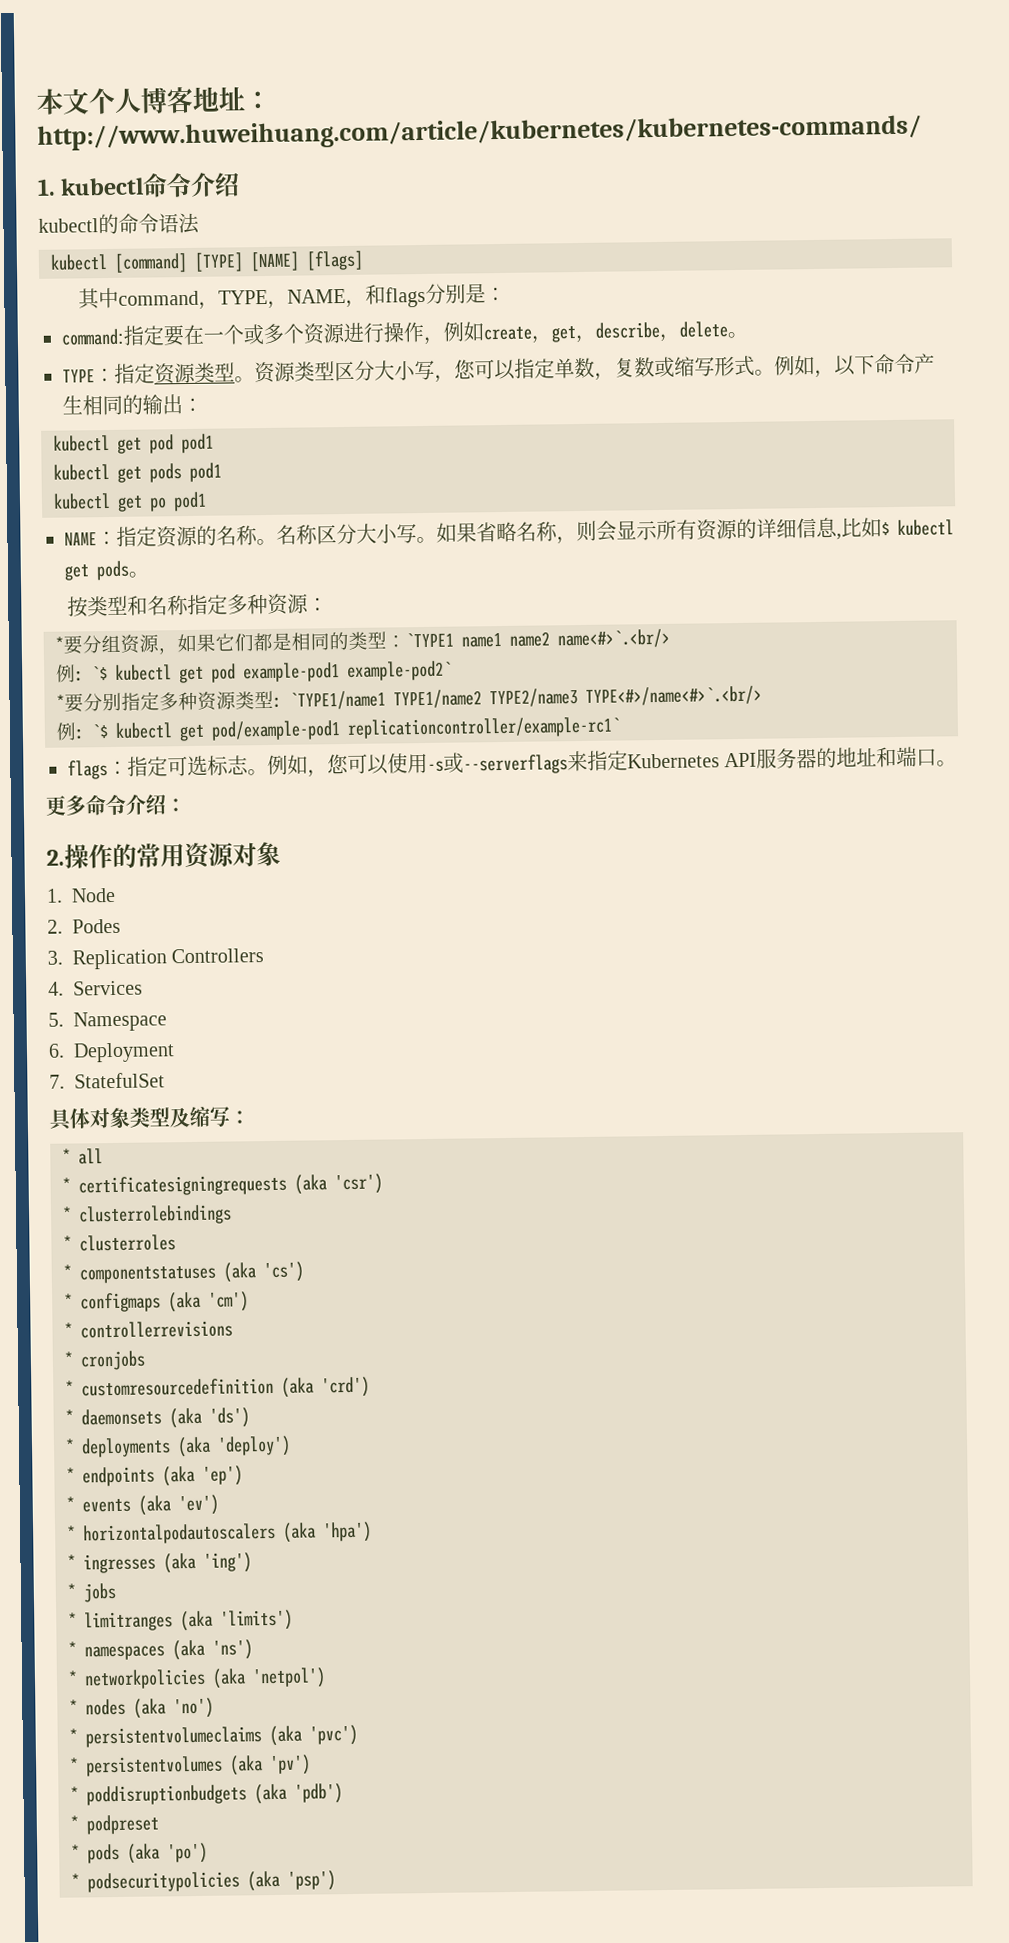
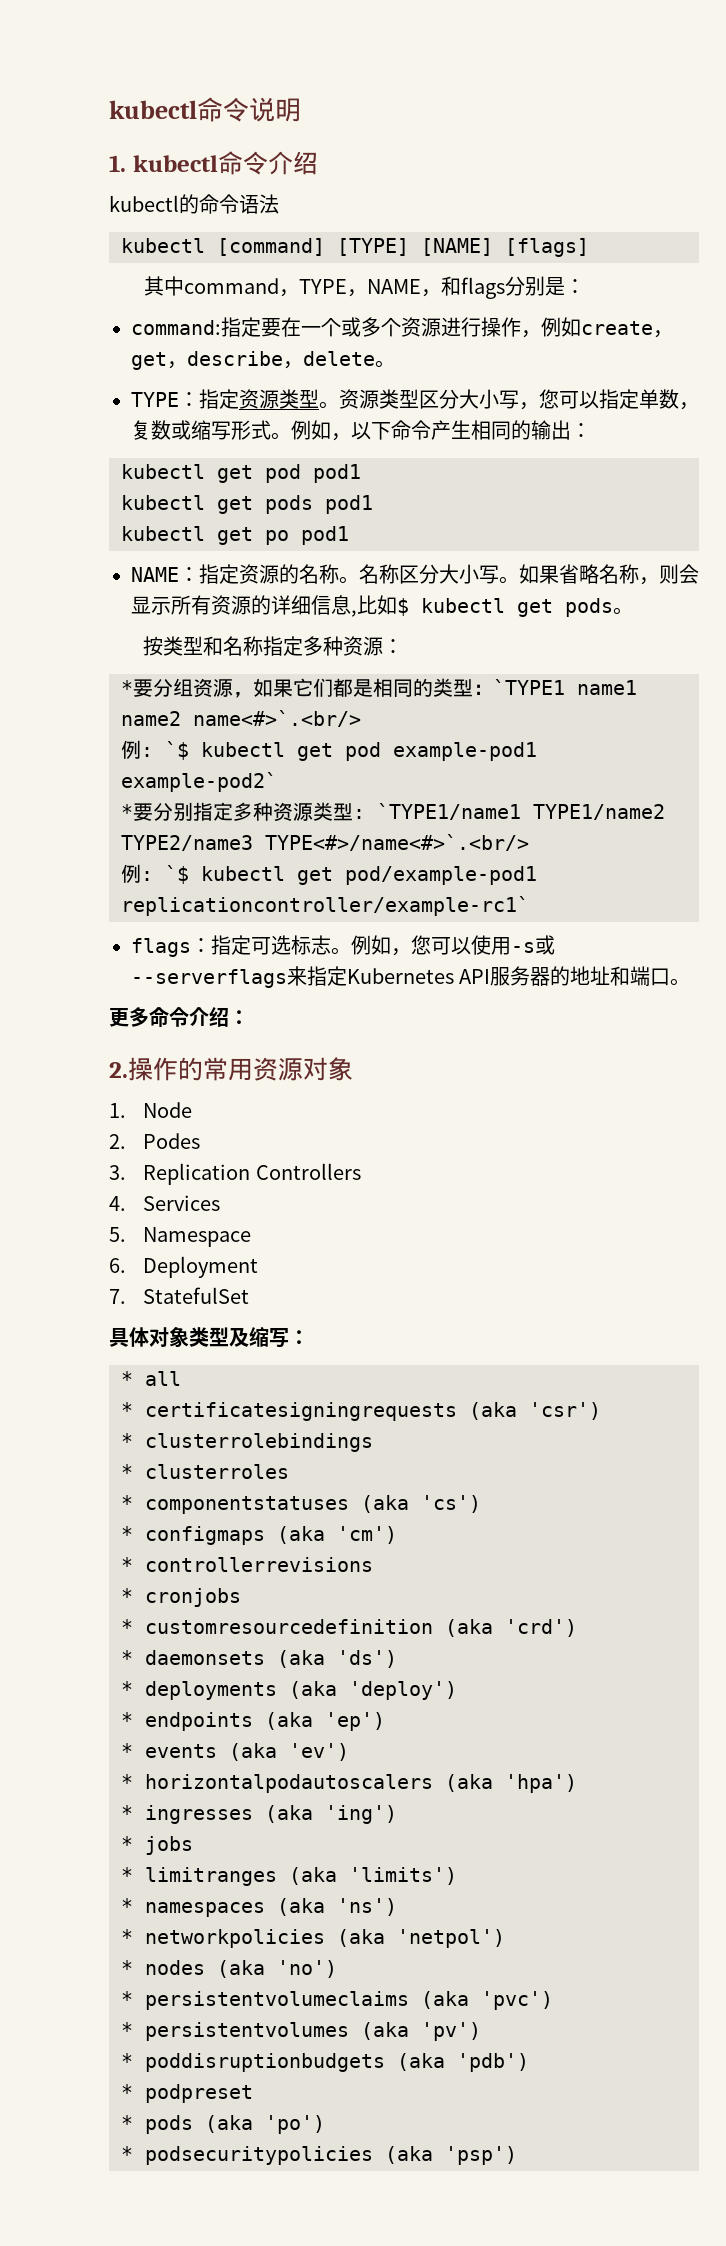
[36,86,271,115] [37,114,922,151] 本文个人博客地址：http://www.huweihuang.com/article/kubernetes/kubernetes-commands/ -> [109,97,301,122] kubectl命令说明

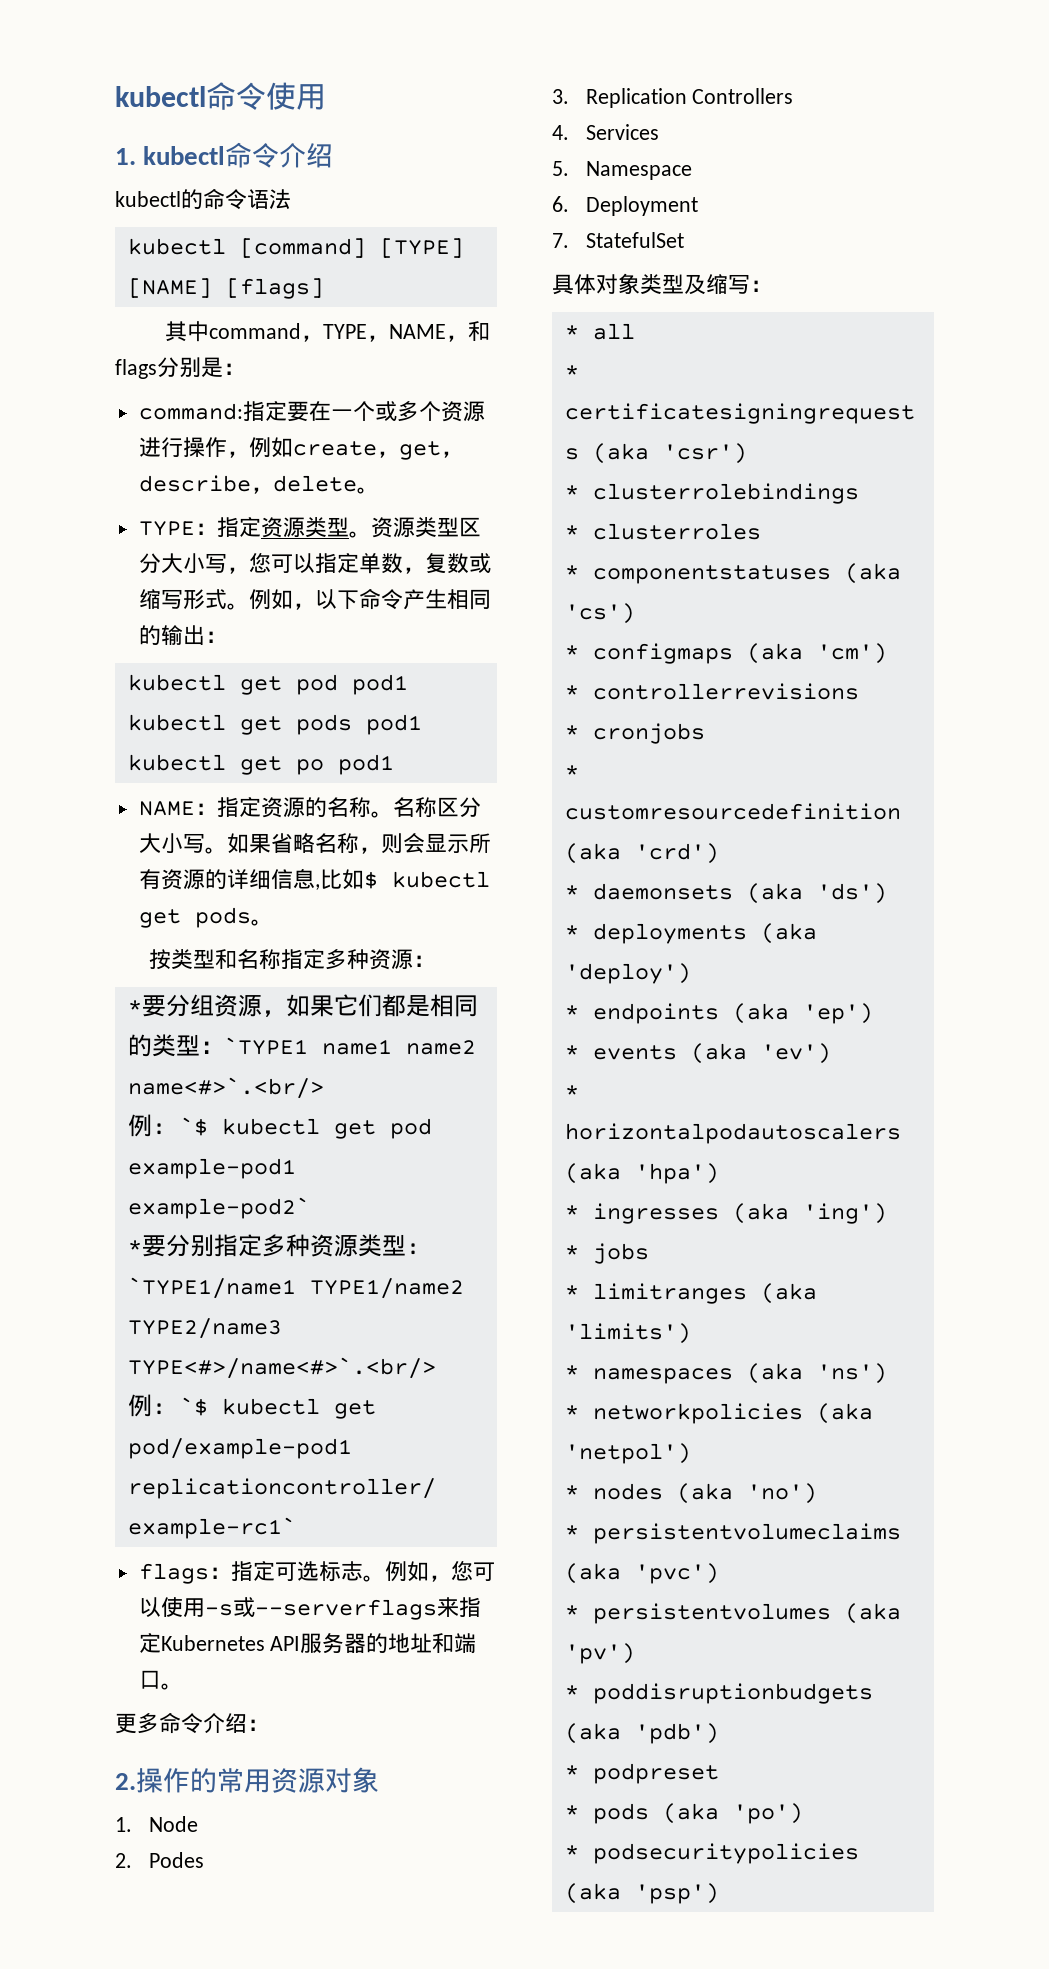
[109,97,301,122] kubectl命令说明 -> [115,82,326,110] kubectl命令使用

